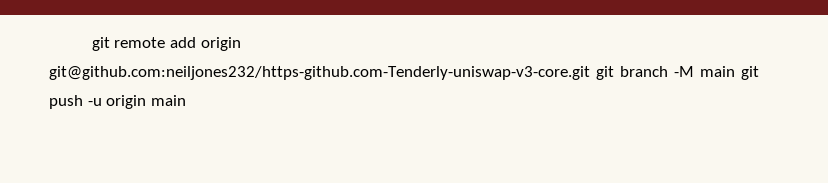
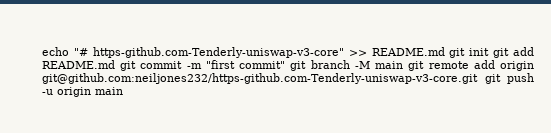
(91, 44) none -> [42,47,534,58] [42,60,404,71] echo "# https-github.com-Tenderly-uniswap-v3-core" >> README.md git init git add README.md git commit -m "first commit" git branch -M main
[620,66,759,80] branch -M main git -> (501, 79) none

